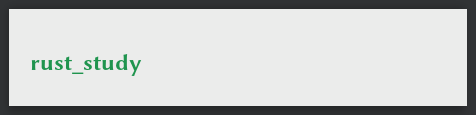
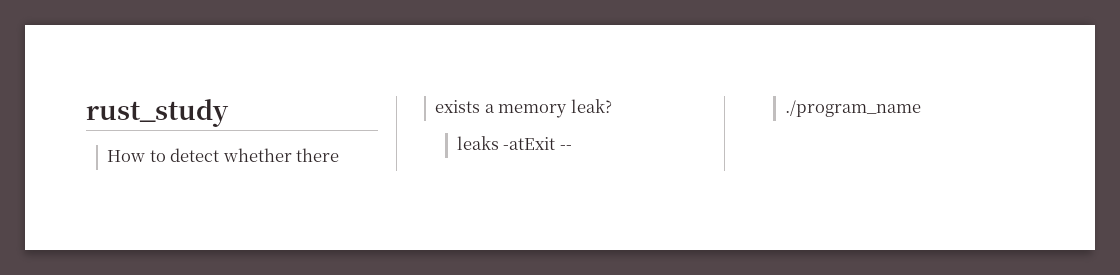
(142, 65) none -> [107,148,340,162] [435,99,612,118] [456,136,572,150] [784,100,921,117] // How to detect whether there exists a memory leak? // leaks -atExit -- ./program_name

